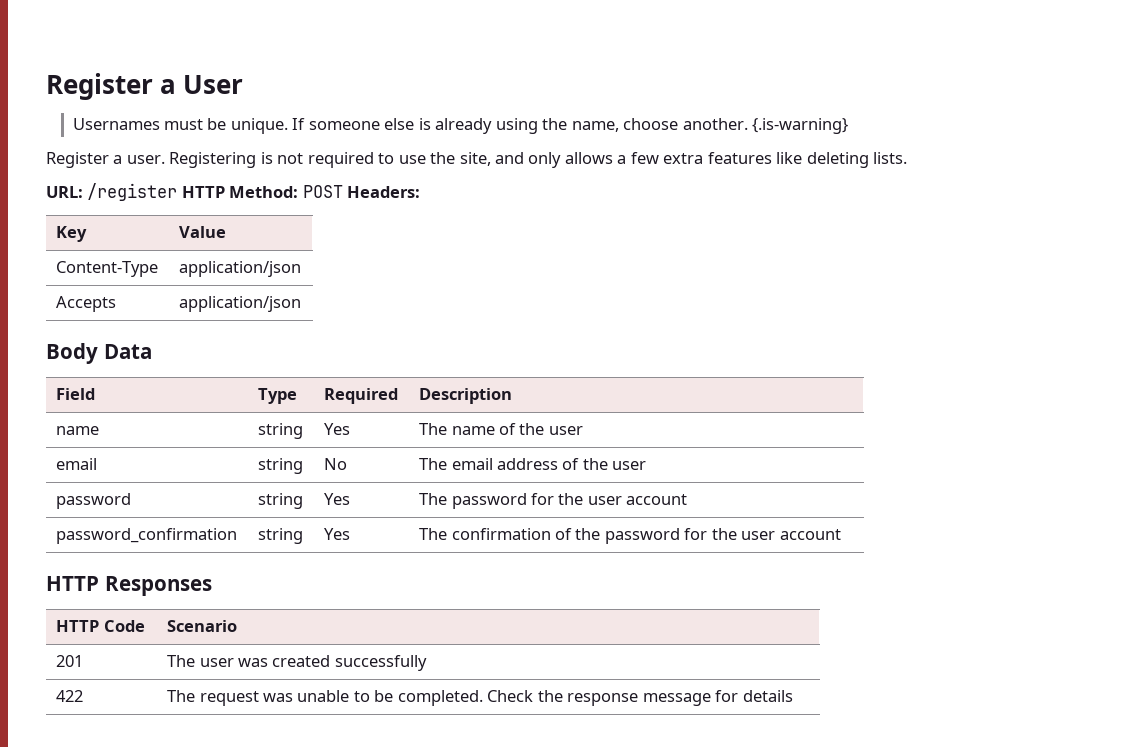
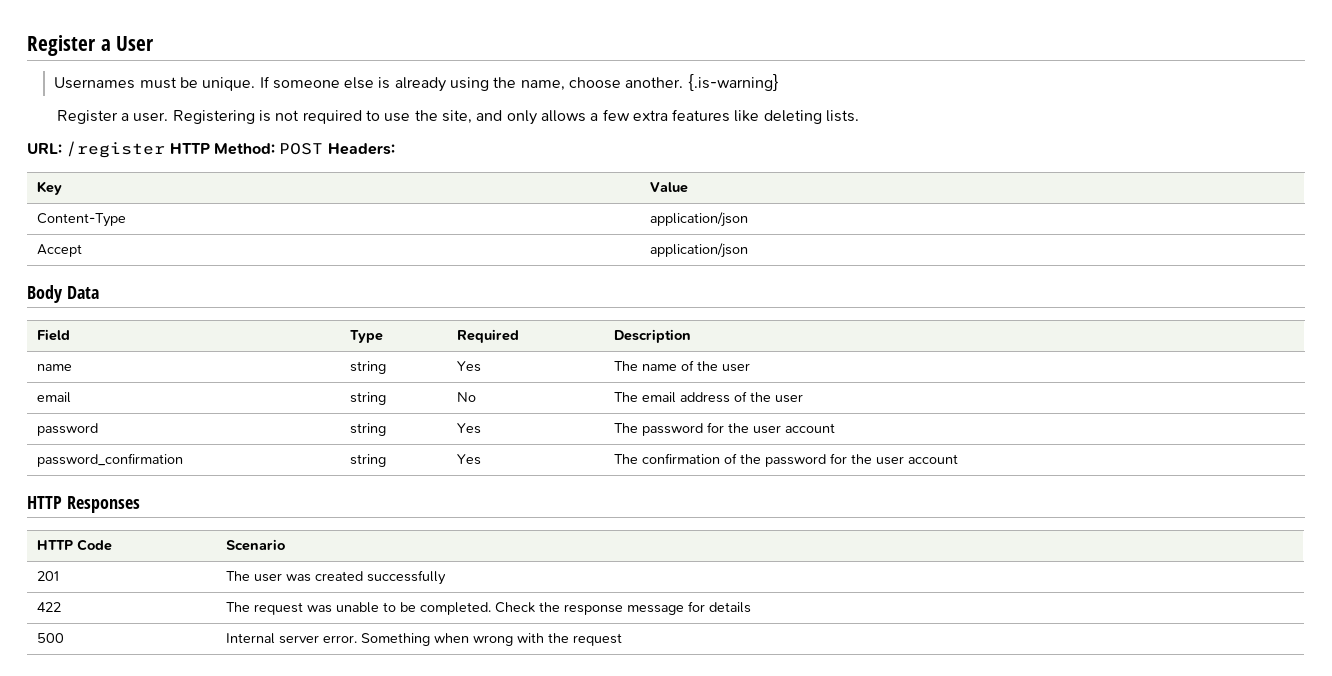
[56,296,117,312] Accepts -> [37,244,83,257] Accept
(793, 696) none -> [37,633,65,643] [226,633,623,646] // 500 | Internal server error. Something when wrong with the request

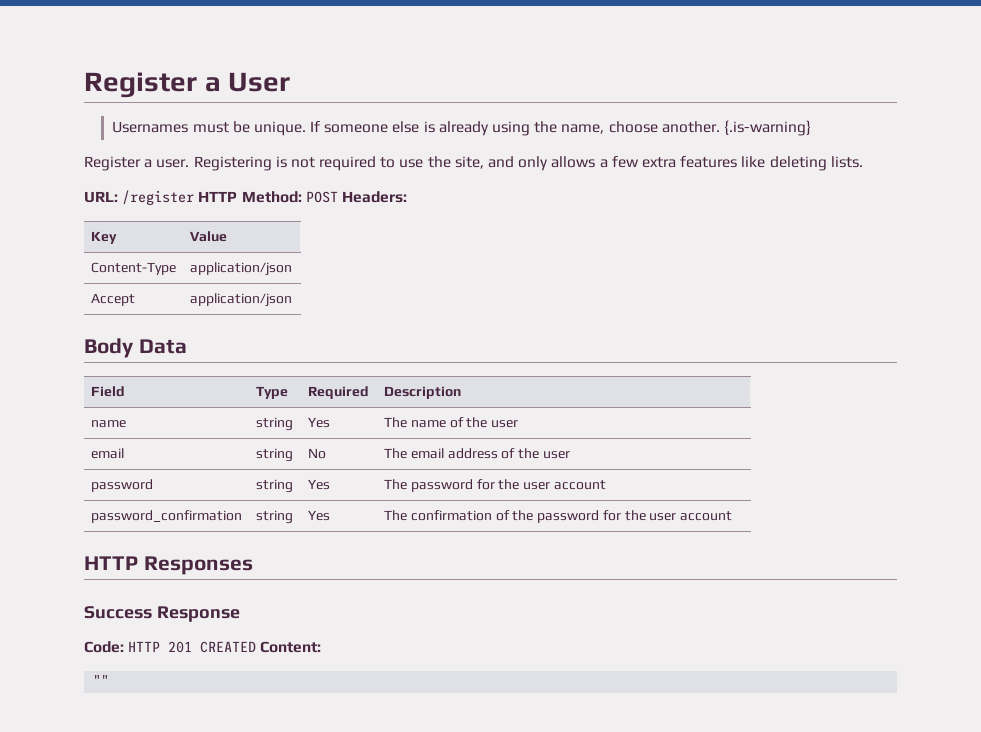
[37,539,113,551] [226,539,286,551] [37,571,60,581] [226,570,447,585] [37,602,62,612] [226,601,752,615] [37,633,65,643] [226,633,623,646] // HTTP Code | Scenario // 201 | The user was created successfully // 422 | The request was unable to be completed. Check the response message for details // 500 | Internal server error. Something when wrong with the request -> [84,606,240,622] [84,641,322,653] [93,675,110,686] // Success Response // Code: HTTP 201 CREATED Content: // ""

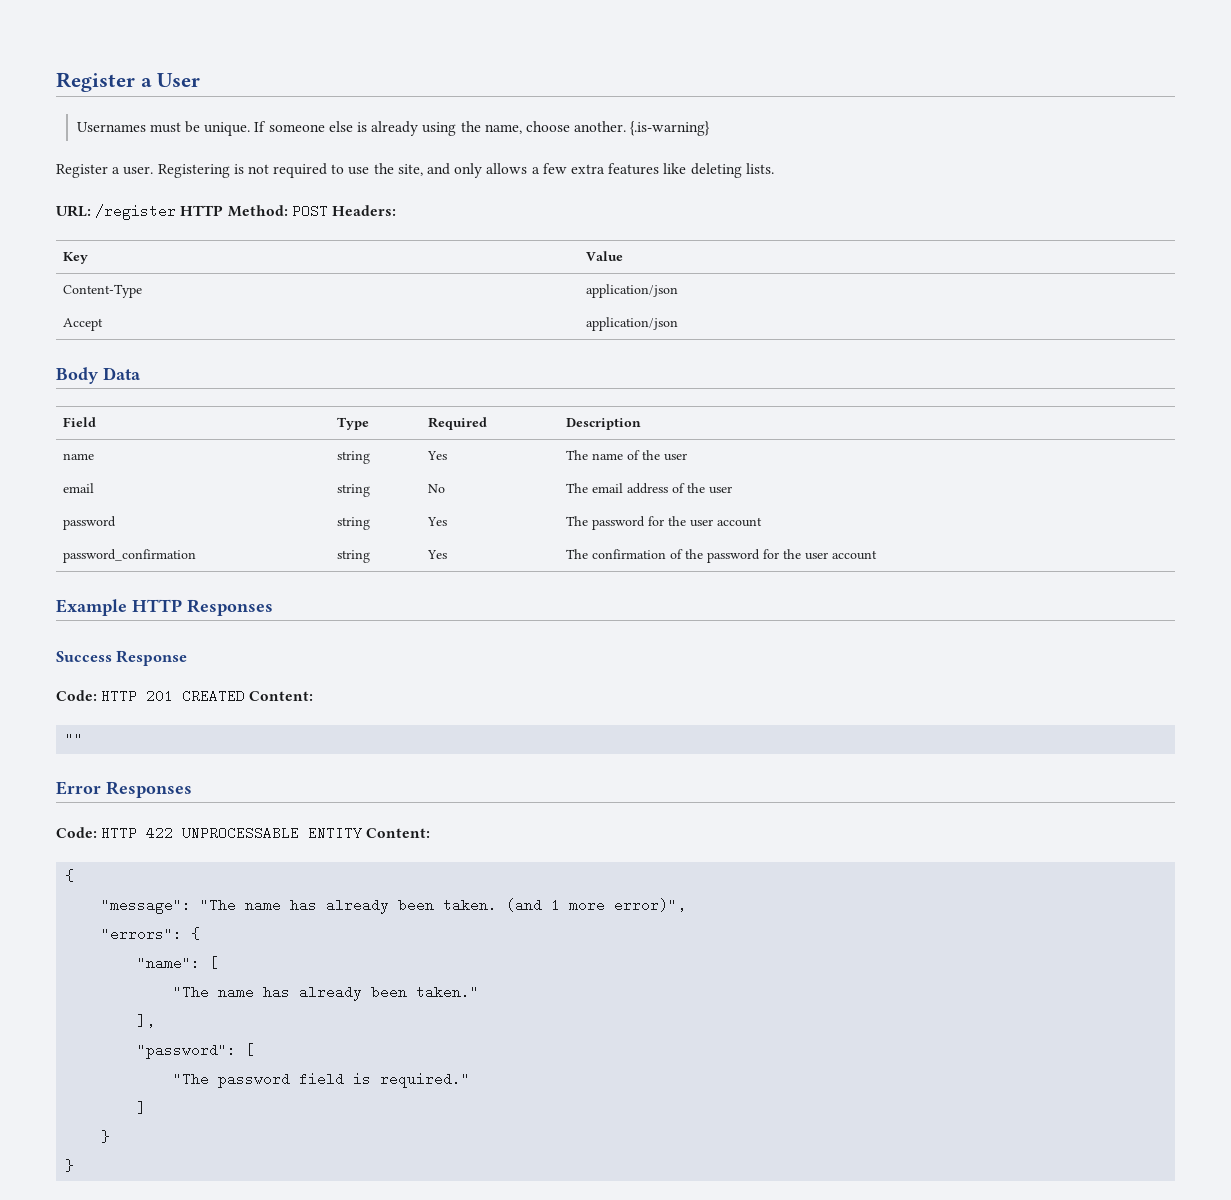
(733, 516) none -> [56,599,127,616] Example
(110, 680) none -> [56,781,192,798] [56,826,431,840] [65,869,75,882] [101,898,687,914] [101,927,201,941] [137,956,219,970] [173,985,480,1001] [137,1014,156,1028] [137,1043,255,1059] [173,1072,471,1088] [137,1101,147,1115] [101,1130,111,1143] [65,1159,75,1172] // Error Responses // Code: HTTP 422 UNPROCESSABLE ENTITY Content: // { // "message": "The name has already been taken. (and 1 more error)", // "errors": { // "name": [ // "The name has already been taken." // ], // "password": [ // "The password field is required." // ] // } // }

